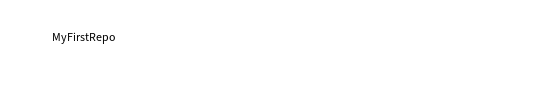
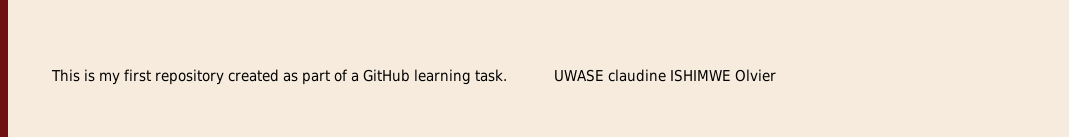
[52,32,116,44] MyFirstRepo -> [51,69,776,85] This is my first repository created as part of a GitHub learning task. UWASE claudine ISHIMWE Olvier

